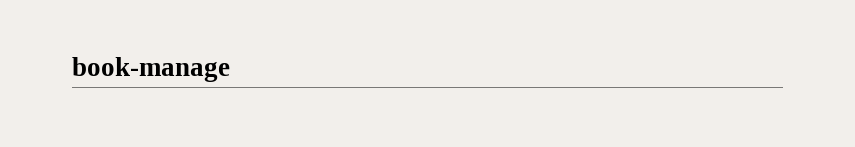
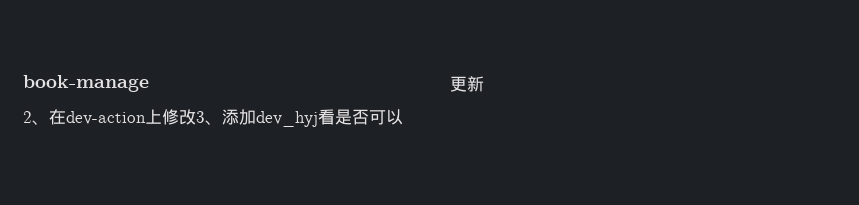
(230, 69) none -> [23,109,403,127] [450,76,484,92] // 2、在dev-action上修改3、添加dev_hyj看是否可以更新

